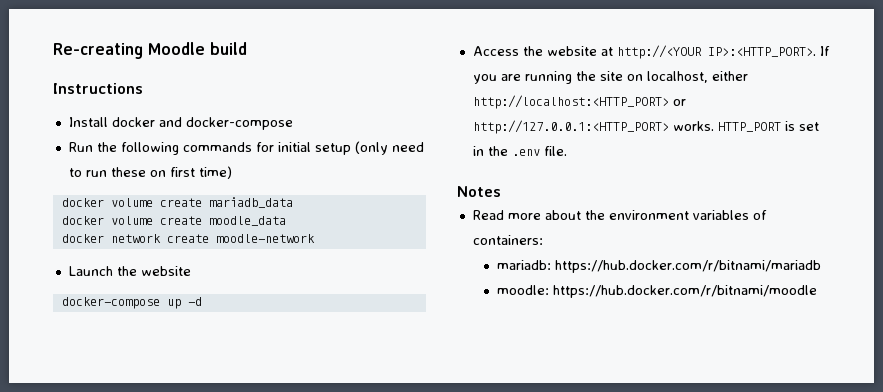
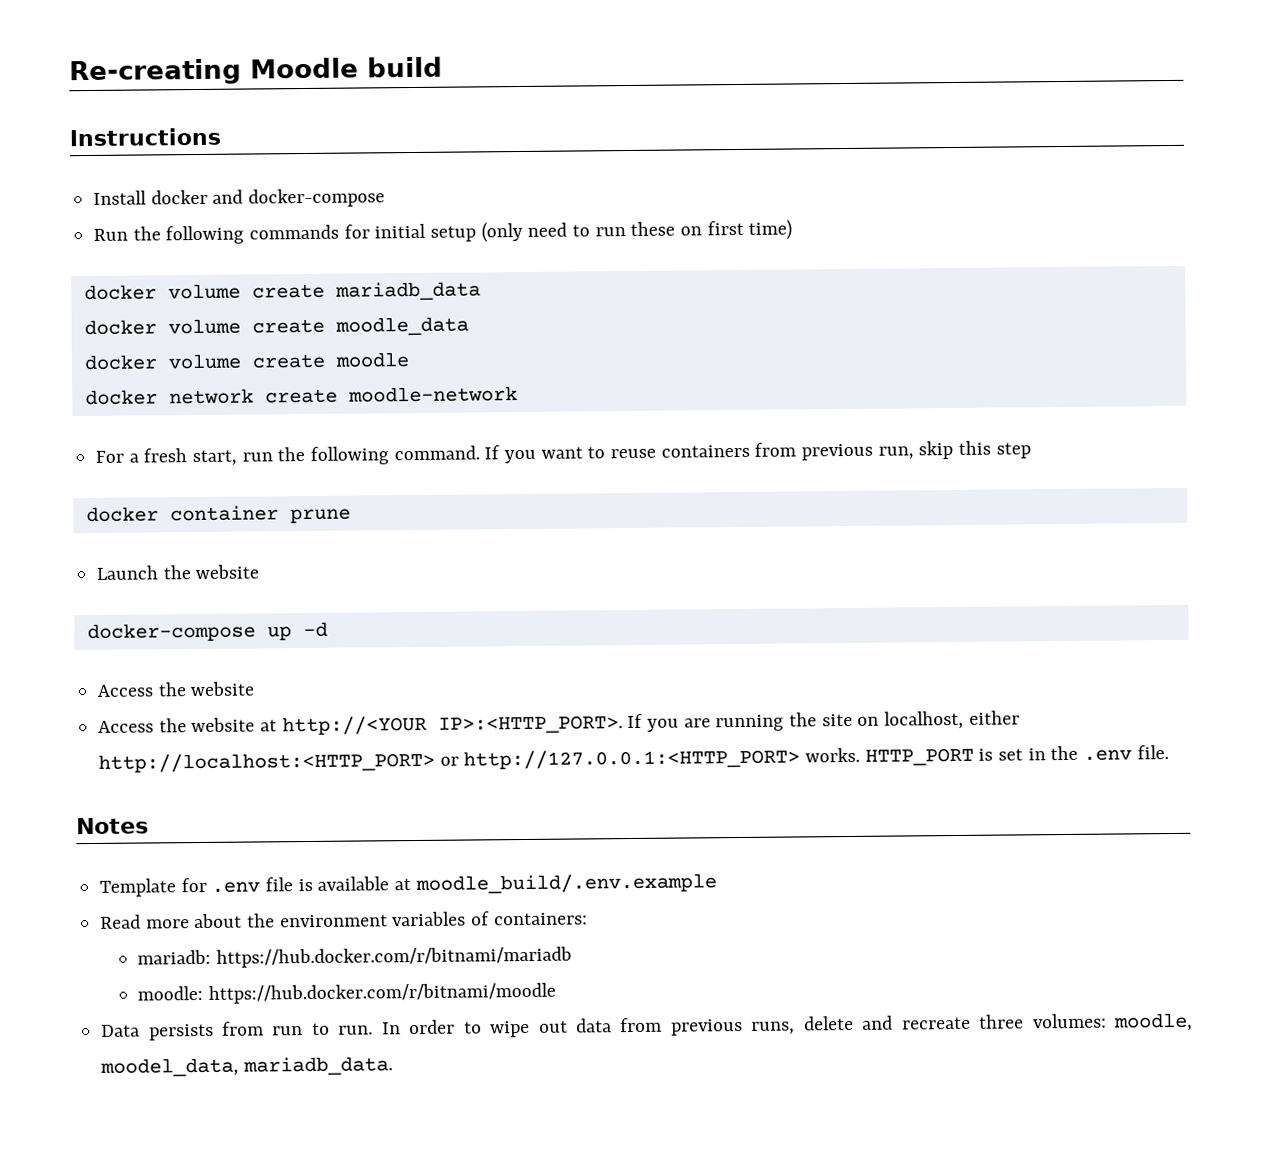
(286, 221) none -> [83,352,409,371] // docker volume create moodle
(315, 238) none -> [95,440,1031,467] [85,505,351,524] // For a fresh start, run the following command. If you want to reuse containers from previous run, skip this step // docker container prune
(597, 51) none -> [98,717,256,733] // Access the website
(501, 191) none -> [99,873,717,897] // Template for .env file is available at moodle_build/.env.example
(818, 291) none -> [101,1012,1194,1041] [100,1056,393,1077] // Data persists from run to run. In order to wipe out data from previous runs, delete and recreate three volumes: moodle, moodel_data, mariadb_data.

